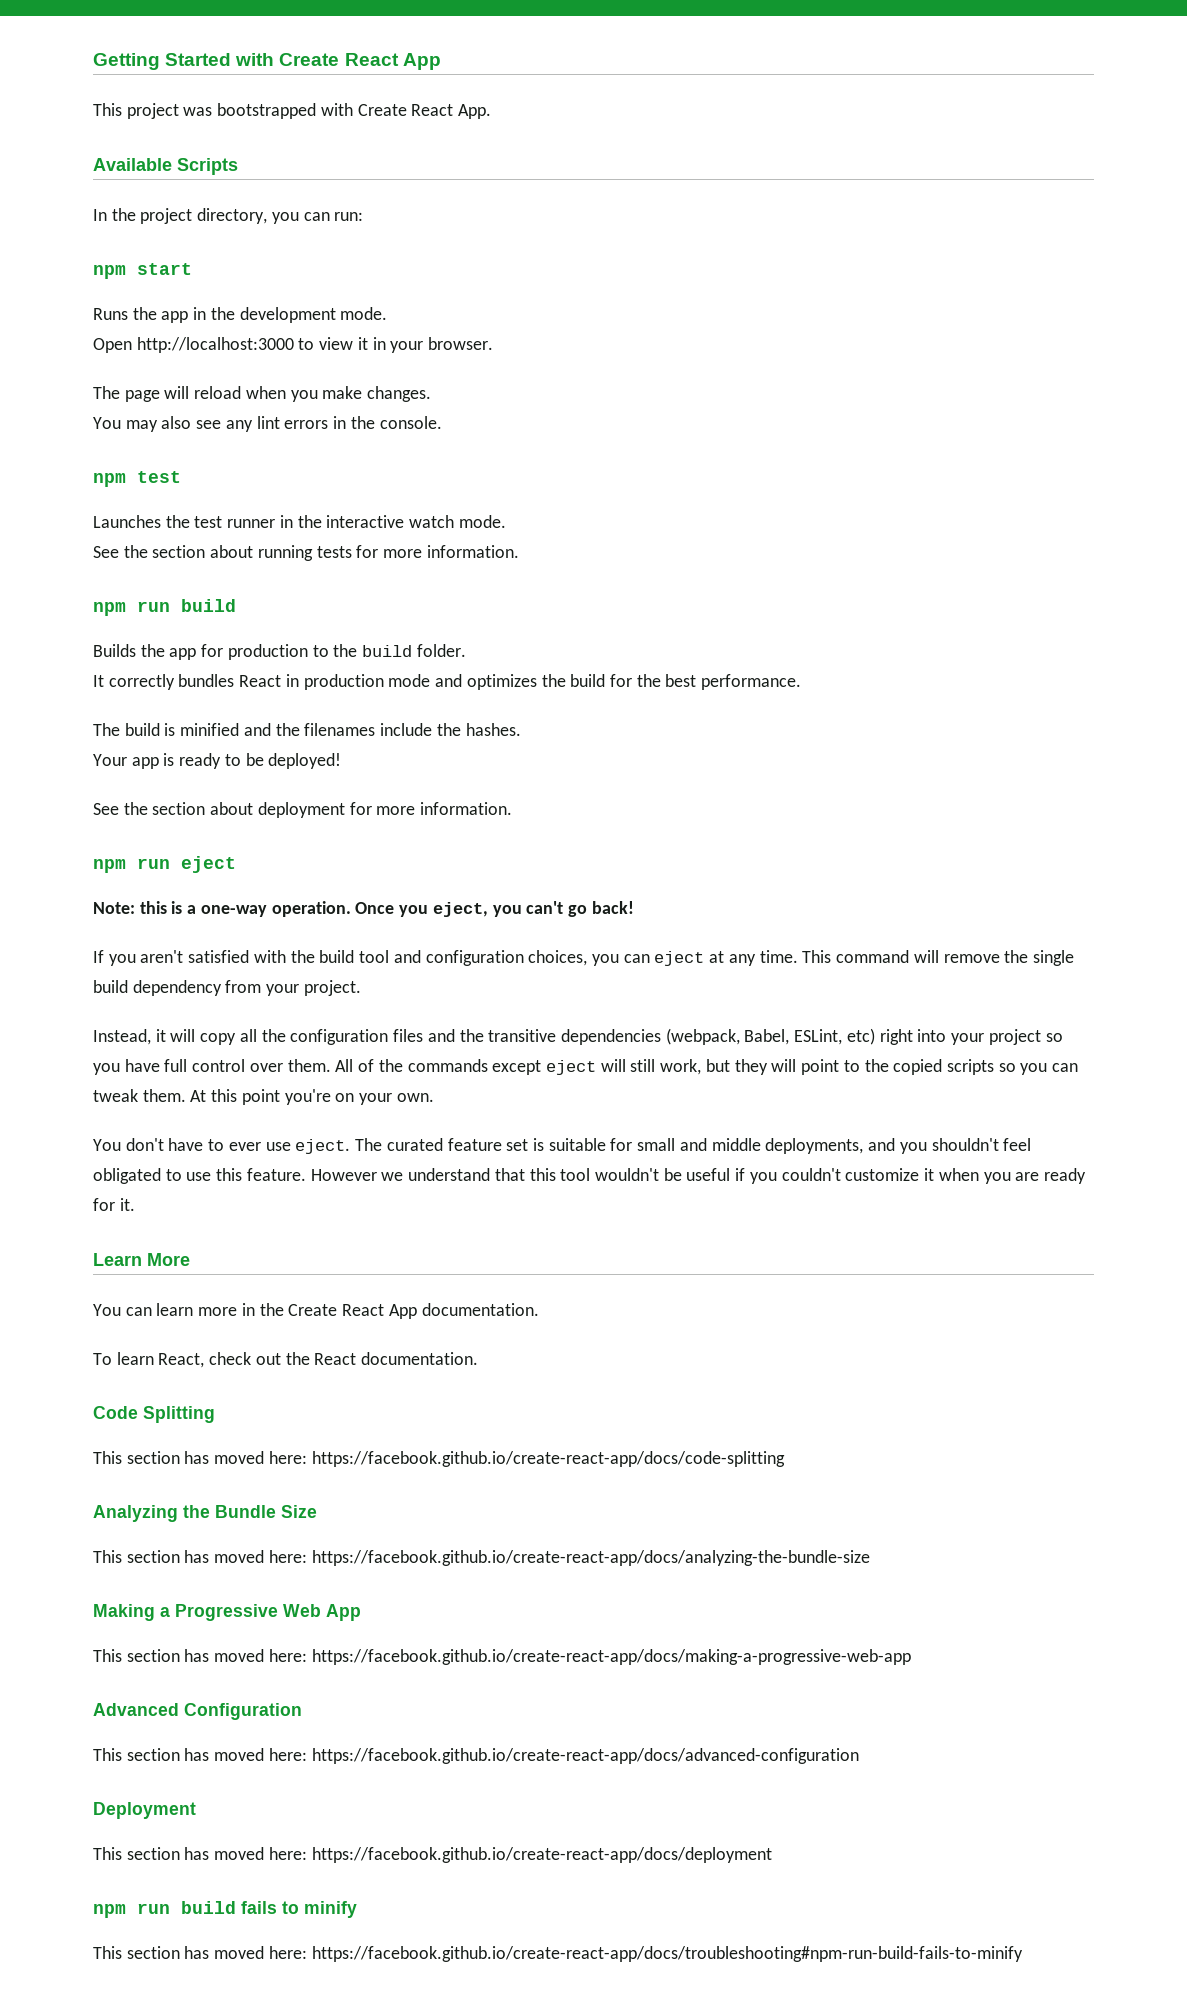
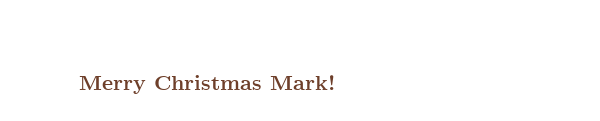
[93,53,441,70] [93,103,492,119] [93,158,238,175] [93,208,364,224] [93,263,192,279] [93,307,388,323] [93,337,494,353] [93,386,432,402] [93,416,442,432] [93,471,181,487] [93,515,506,528] [93,545,519,561] [93,599,236,616] [93,644,466,660] [93,674,802,690] [93,723,521,736] [93,753,342,769] [93,802,513,818] [93,856,236,873] [93,901,634,917] [93,950,1074,966] [93,980,361,996] [93,1028,1063,1045] [93,1059,1079,1075] [93,1089,434,1105] [93,1138,1032,1154] [93,1168,1086,1184] [93,1198,135,1211] [93,1253,190,1266] [93,1303,539,1319] [93,1352,479,1368] [93,1406,215,1423] [93,1451,785,1467] [93,1505,317,1522] [93,1550,870,1566] [93,1604,361,1621] [93,1649,911,1665] [93,1703,302,1720] [93,1748,859,1764] [93,1802,196,1819] [93,1847,772,1863] [93,1901,357,1918] [93,1946,1023,1962] Getting Started with Create React App // This project was bootstrapped with Create React App. // Available Scripts // In the project directory, you can run: // npm start // Runs the app in the development mode. // Open http://localhost:3000 to view it in your browser. // The page will reload when you make changes. // You may also see any lint errors in the console. // npm test // Launches the test runner in the interactive watch mode. // See the section about running tests for more information. // npm run build // Builds the app for production to the build folder. // It correctly bundles React in production mode and optimizes the build for the best performance. // The build is minified and the filenames include the hashes. // Your app is ready to be deployed! // See the section about deployment for more information. // npm run eject // Note: this is a one-way operation. Once you eject, you can't go back! // If you aren't satisfied with the build tool and configuration choices, you can eject at any time. This command will remove the single build dependency from your project. // Instead, it will copy all the configuration files and the transitive dependencies (webpack, Babel, ESLint, etc) right into your project so you have full control over them. All of the commands except eject will still work, but they will point to the copied scripts so you can tweak them. At this point you're on your own. // You don't have to ever use eject. The curated feature set is suitable for small and middle deployments, and you shouldn't feel obligated to use this feature. However we understand that this tool wouldn't be useful if you couldn't customize it when you are ready for it. // Learn More // You can learn more in the Create React App documentation. // To learn React, check out the React documentation. // Code Splitting // This section has moved here: https://facebook.github.io/create-react-app/docs/code-splitting // Analyzing the Bundle Size // This section has moved here: https://facebook.github.io/create-react-app/docs/analyzing-the-bundle-size // Making a Progressive Web App // This section has moved here: https://facebook.github.io/create-react-app/docs/making-a-progressive-web-app // Advanced Configuration // This section has moved here: https://facebook.github.io/create-react-app/docs/advanced-configuration // Deployment // This section has moved here: https://facebook.github.io/create-react-app/docs/deployment // npm run build fails to minify // This section has moved here: https://facebook.github.io/create-react-app/docs/troubleshooting#npm-run-build-fails-to-minify -> [79,75,335,94] Merry Christmas Mark!

